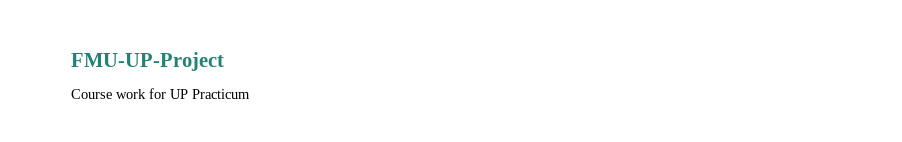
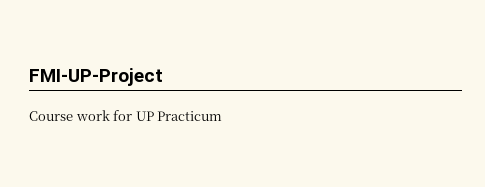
[71,52,224,71] FMU-UP-Project -> [29,68,163,86] FMI-UP-Project

